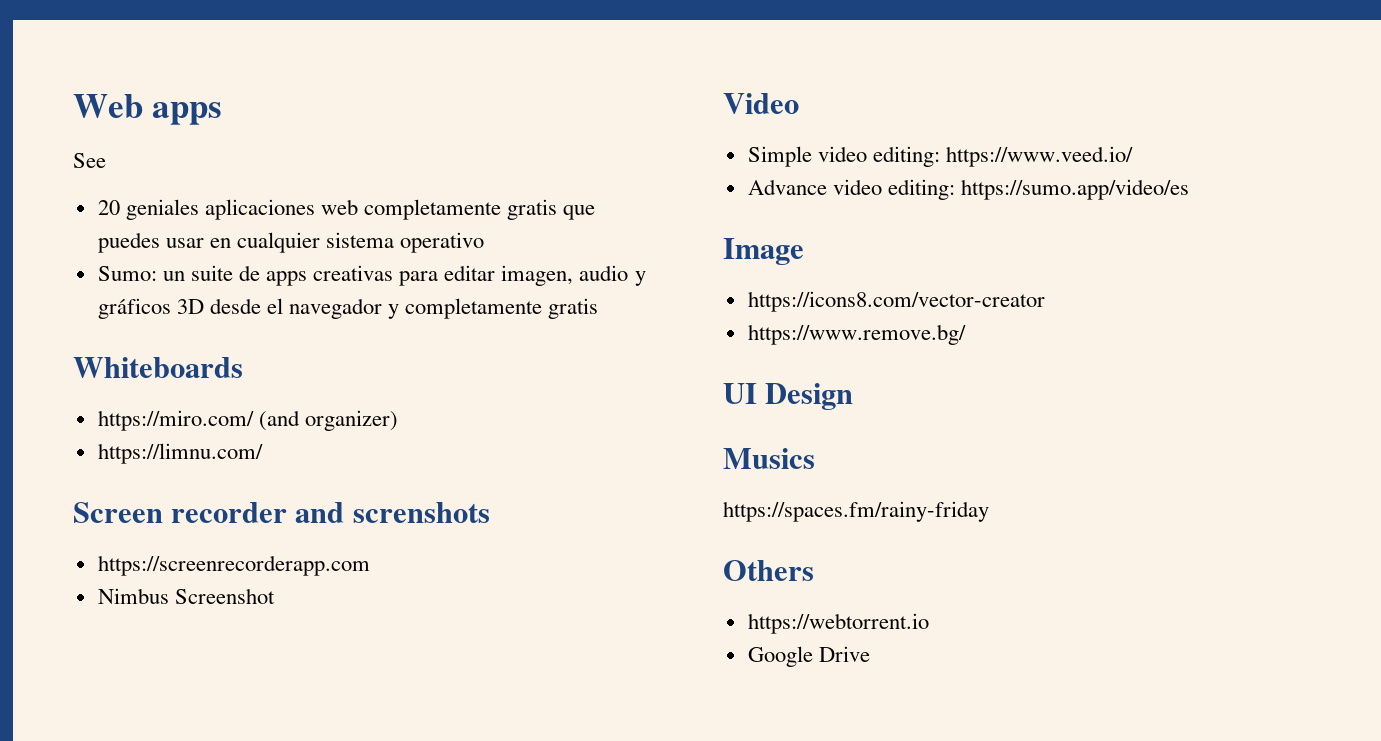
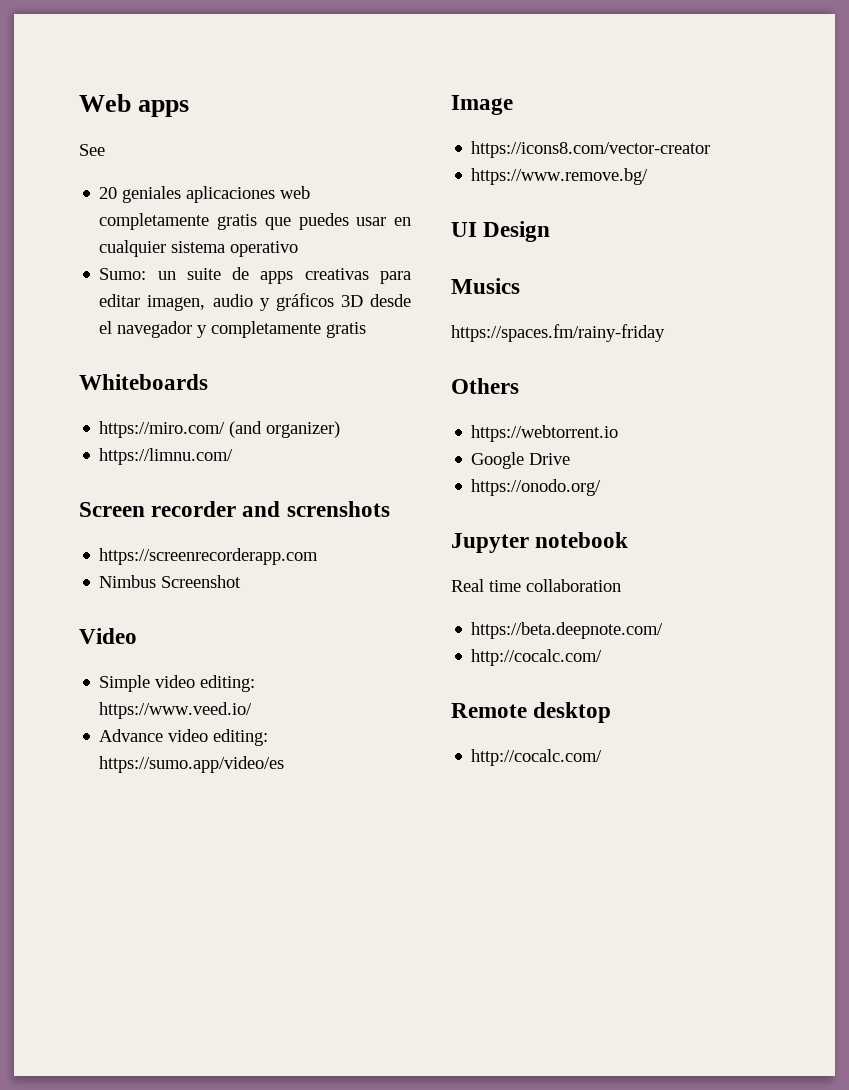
(870, 654) none -> [471,479,602,496] [451,532,629,553] [451,579,621,592] [471,622,664,639] [471,649,603,666] [451,702,612,723] [471,749,603,766] // https://onodo.org/ // Jupyter notebook // Real time collaboration // https://beta.deepnote.com/ // http://cocalc.com/ // Remote desktop // http://cocalc.com/

